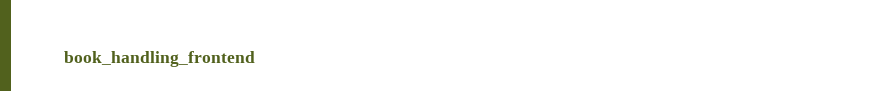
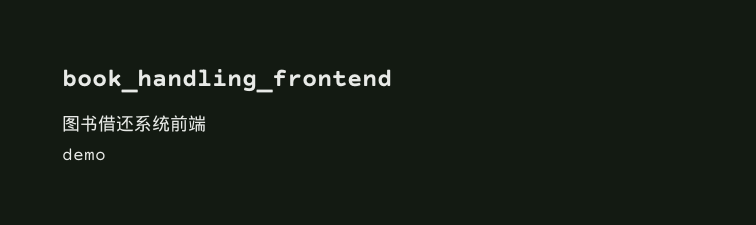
(255, 59) none -> [62,115,206,132] [62,148,106,161] // 图书借还系统前端 // demo

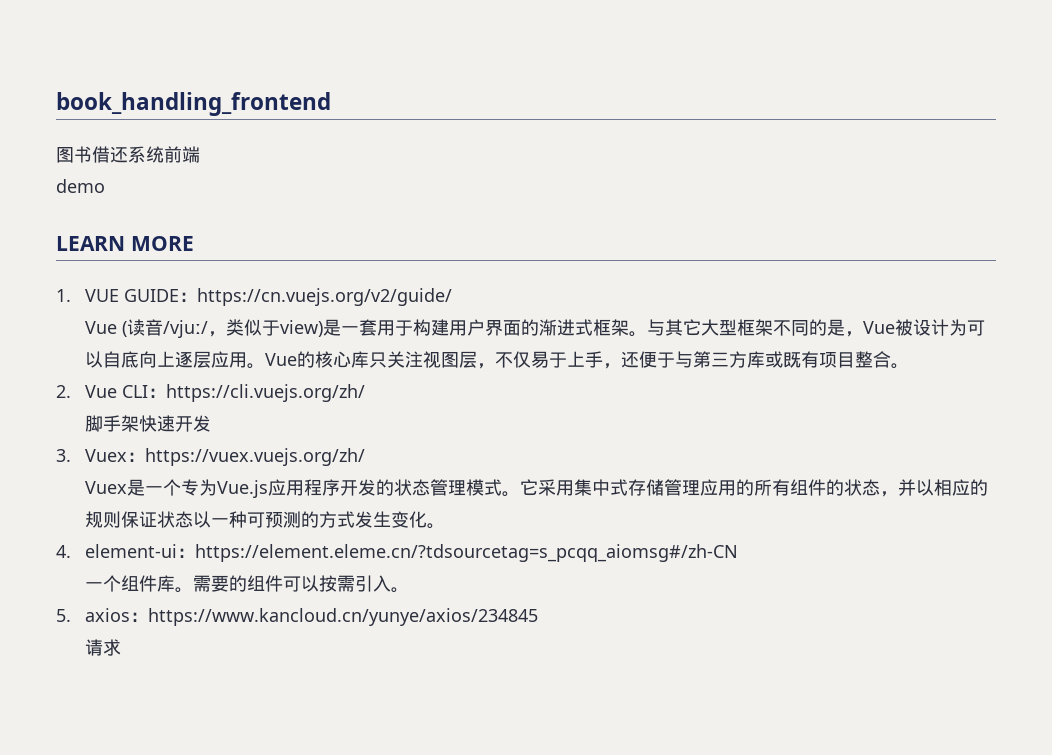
(106, 154) none -> [56,236,194,251] [56,288,453,306] [85,319,986,338] [85,351,910,369] [56,384,366,402] [85,415,212,432] [56,448,366,466] [85,479,989,498] [85,511,446,529] [56,544,739,562] [85,575,410,593] [56,608,539,626] [85,639,122,656] // LEARN MORE // 1. VUE GUIDE：https://cn.vuejs.org/v2/guide/ // Vue (读音/vjuː/，类似于view)是一套用于构建用户界面的渐进式框架。与其它大型框架不同的是，Vue被设计为可以自底向上逐层应用。Vue的核心库只关注视图层，不仅易于上手，还便于与第三方库或既有项目整合。 // 2. Vue CLI：https://cli.vuejs.org/zh/ // 脚手架快速开发 // 3. Vuex：https://vuex.vuejs.org/zh/ // Vuex是一个专为Vue.js应用程序开发的状态管理模式。它采用集中式存储管理应用的所有组件的状态，并以相应的规则保证状态以一种可预测的方式发生变化。 // 4. element-ui：https://element.eleme.cn/?tdsourcetag=s_pcqq_aiomsg#/zh-CN // 一个组件库。需要的组件可以按需引入。 // 5. axios：https://www.kancloud.cn/yunye/axios/234845 // 请求

